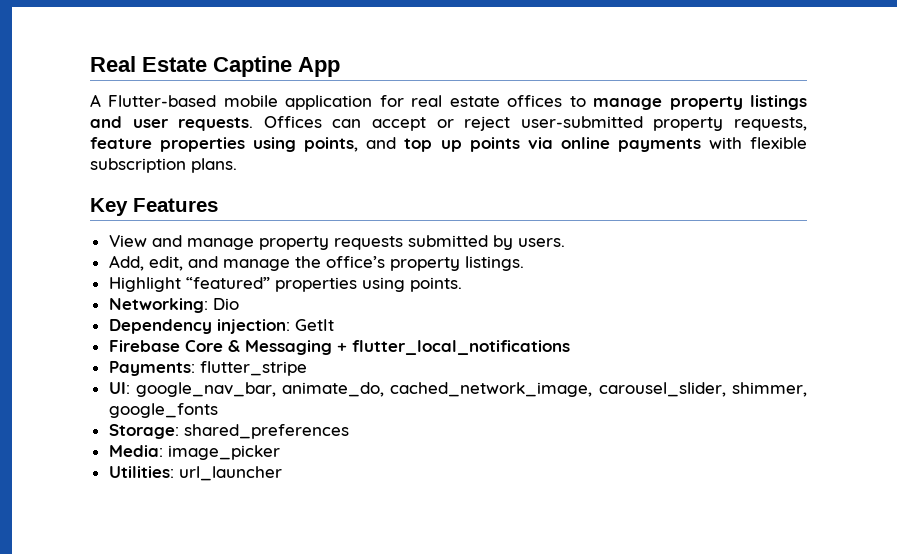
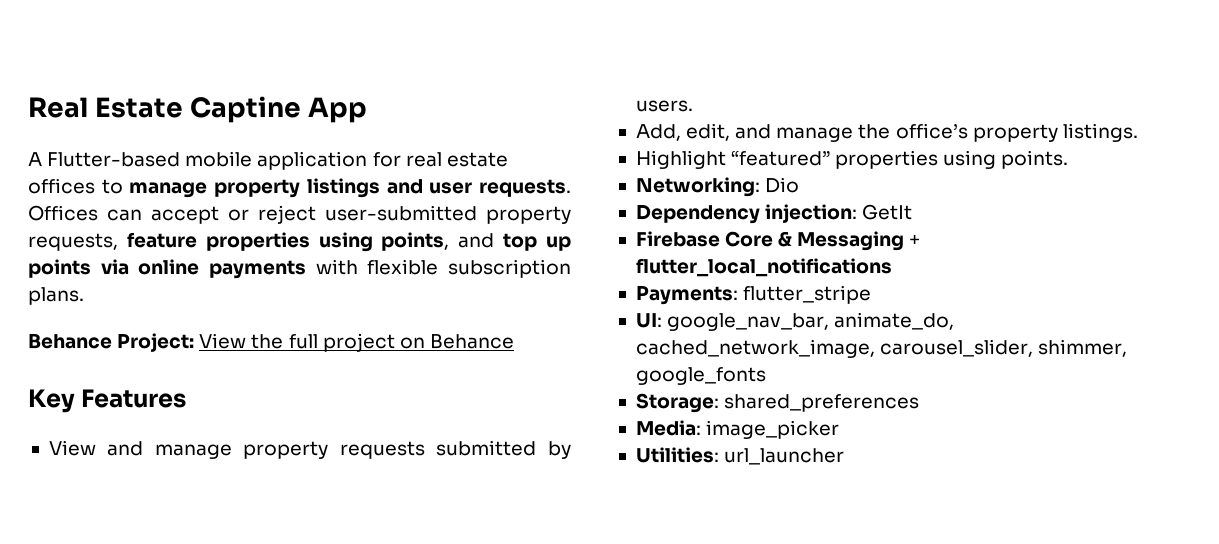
(237, 165) none -> [28,333,514,352] // Behance Project: View the full project on Behance

